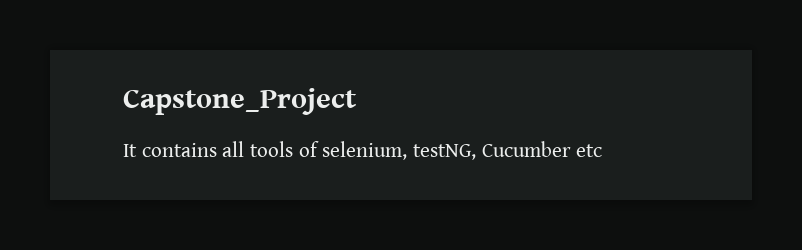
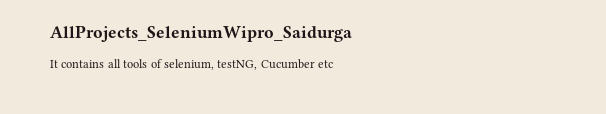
[123,88,357,115] Capstone_Project -> [50,25,352,42] AllProjects_SeleniumWipro_Saidurga

